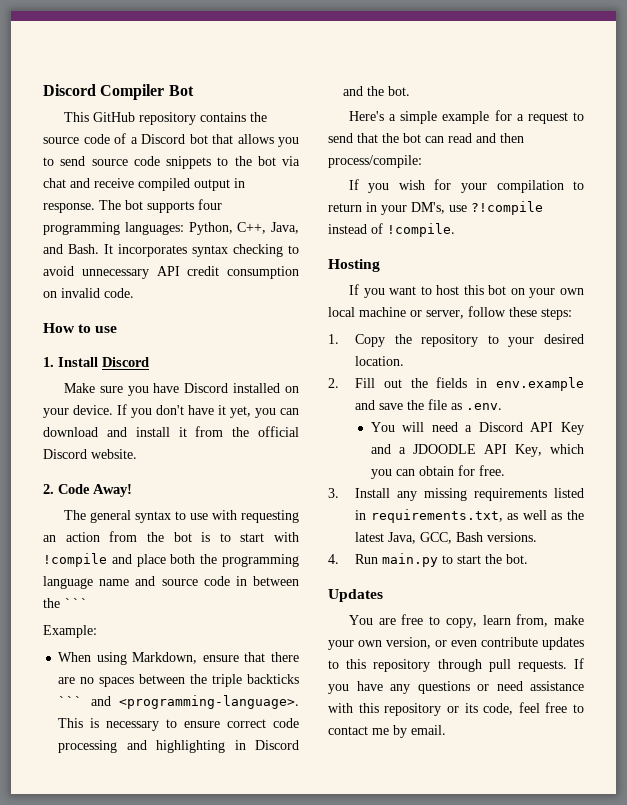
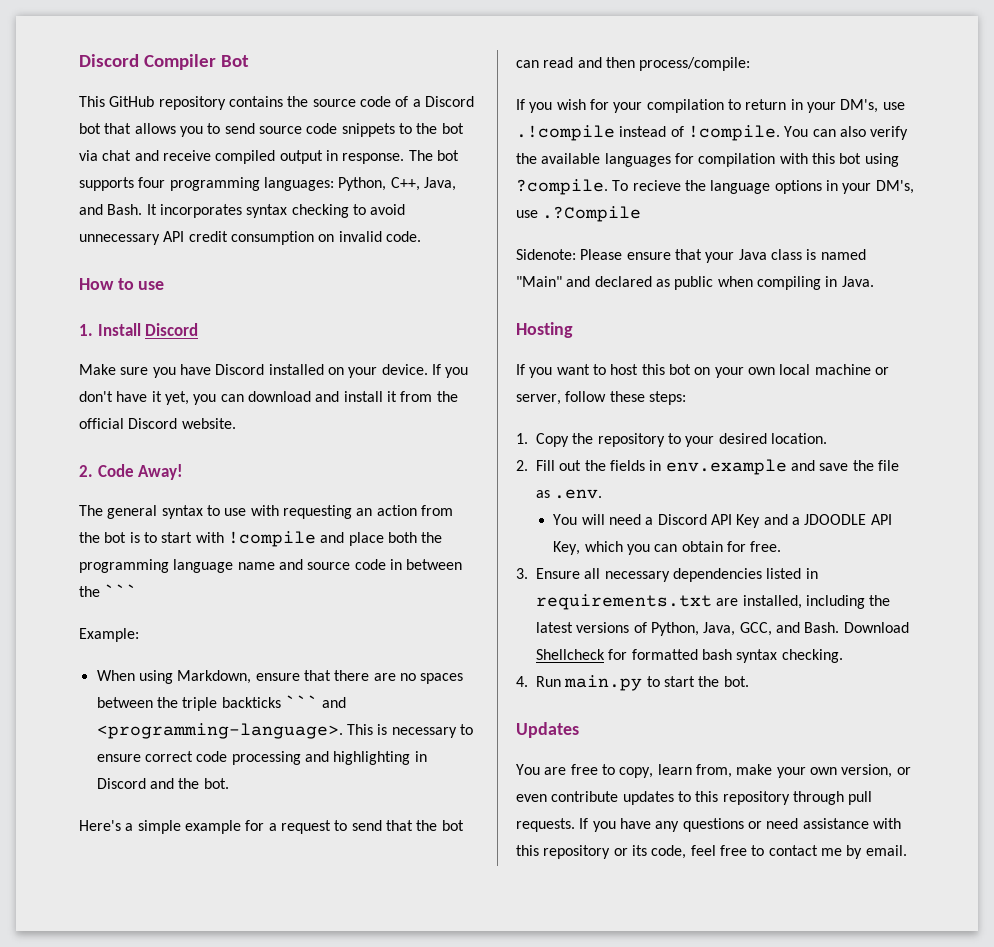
[471,201,543,215] ?!compile -> [516,125,615,141] .!compile
(455, 230) none -> [784,126,909,140] [516,153,899,167] [516,179,914,195] [516,206,642,222] [516,249,866,263] [516,276,874,290] You can also verify the available languages for compilation with this bot using ?compile. To recieve the language options in your DM's, use .?Compile // Sidenote: Please ensure that your Java class is named "Main" and declared as public when compiling in Java.
[355,488,584,501] [355,509,584,523] [355,532,538,544] Install any missing requirements listed in requirements.txt, as well as the latest Java, GCC, Bash versions. -> [536,568,818,582] [536,594,891,610] [536,622,909,636] [536,649,843,663] Ensure all necessary dependencies listed in requirements.txt are installed, including the latest versions of Python, Java, GCC, and Bash. Download Shellcheck for formatted bash syntax checking.

